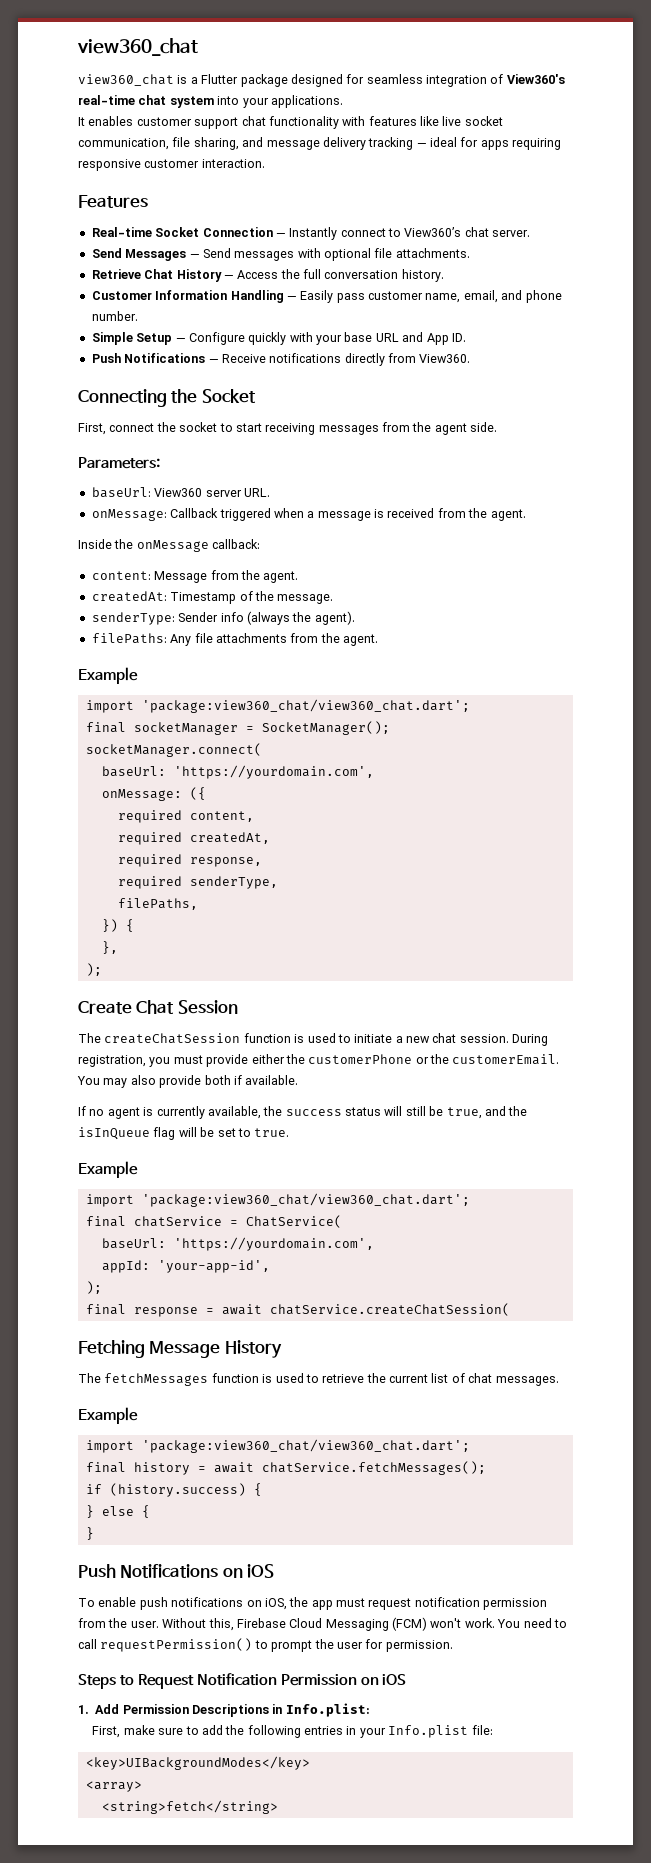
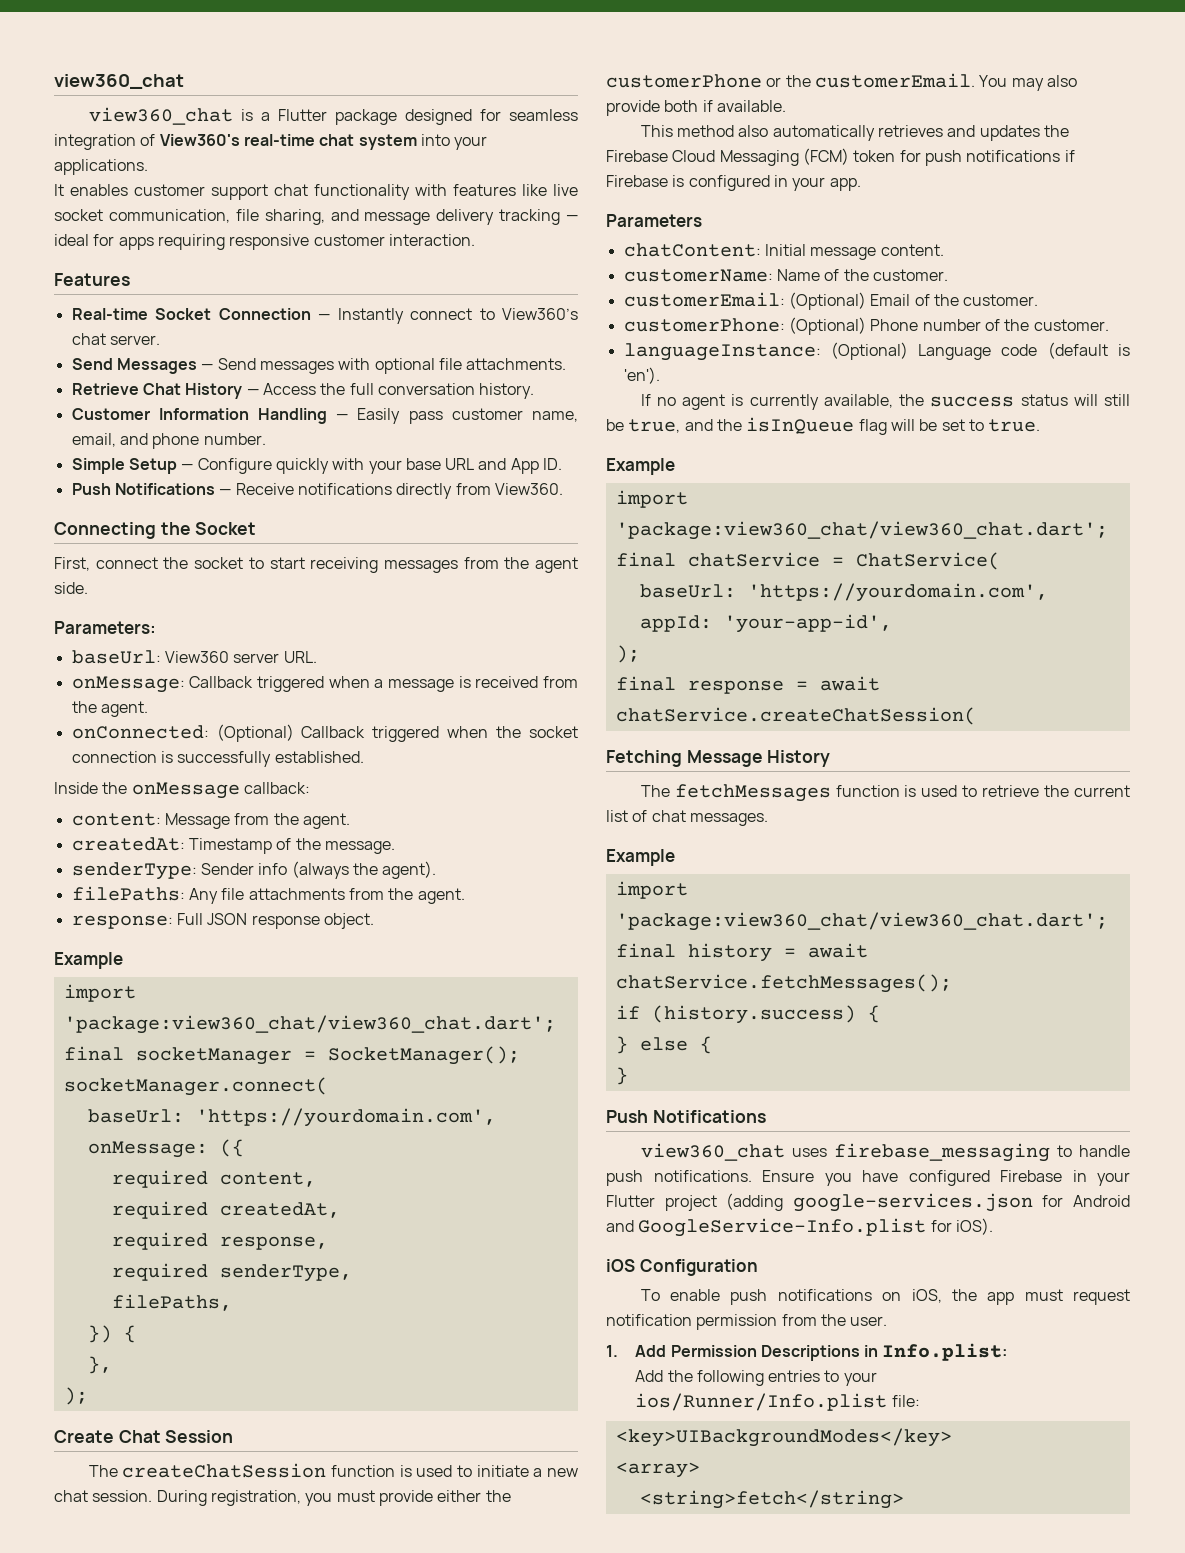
(526, 515) none -> [71,724,578,742] [71,751,364,767] // onConnected: (Optional) Callback triggered when the socket connection is successfully established.
(378, 640) none -> [71,913,374,929] // response: Full JSON response object.
(299, 1080) none -> [640,125,1069,141] [606,148,1075,166] [606,175,861,191] [606,214,702,227] [623,243,944,260] [623,269,948,282] [623,292,1039,310] [623,317,1109,335] [623,342,1130,361] [623,367,660,384] // This method also automatically retrieves and updates the Firebase Cloud Messaging (FCM) token for push notifications if Firebase is configured in your app. // Parameters // chatContent: Initial message content. // customerName: Name of the customer. // customerEmail: (Optional) Email of the customer. // customerPhone: (Optional) Phone number of the customer. // languageInstance: (Optional) Language code (default is 'en').
[222,1564,275,1578] on iOS -> [640,1143,1130,1162] [606,1170,1130,1186] [606,1193,1130,1212] [606,1218,993,1237] [606,1259,758,1276] // view360_chat uses firebase_messaging to handle push notifications. Ensure you have configured Firebase in your Flutter project (adding google-services.json for Android and GoogleService-Info.plist for iOS). // iOS Configuration
[162,1617,567,1631] [78,1638,453,1652] [78,1673,407,1689] Without this, Firebase Cloud Messaging (FCM) won't work. You need to call requestPermission() to prompt the user for permission. // Steps to Request Notification Permission on iOS -> (888, 1321) none
[92,1725,469,1738] First, make sure to add the following entries in your Info.plist -> [635,1370,877,1386] [635,1393,888,1411] Add the following entries to your ios/Runner/Info.plist

